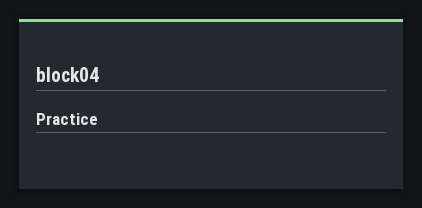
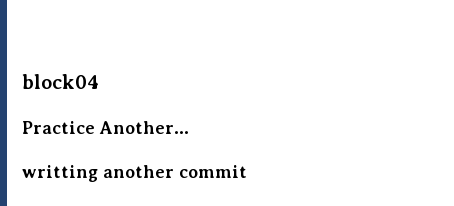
(98, 119) none -> [99,121,189,134] [22,165,247,182] Another... // writting another commit

